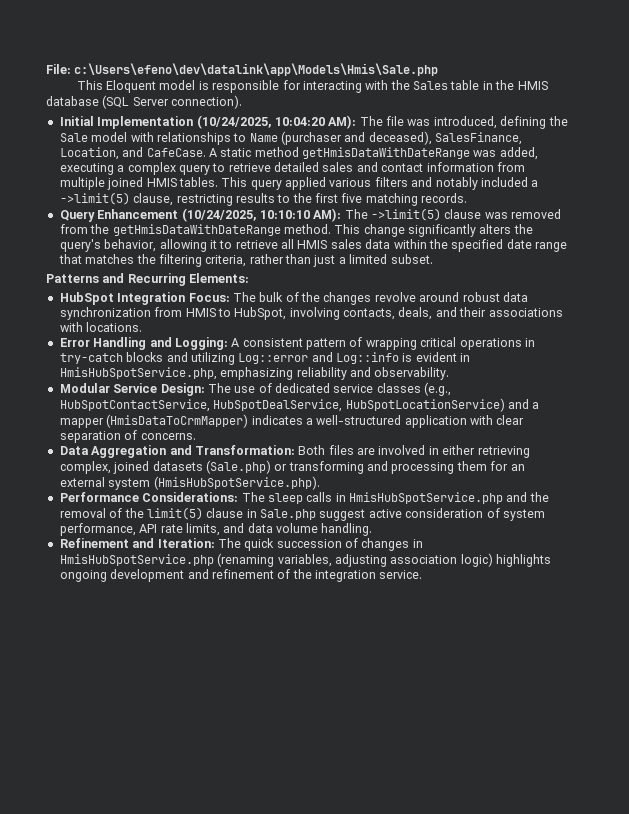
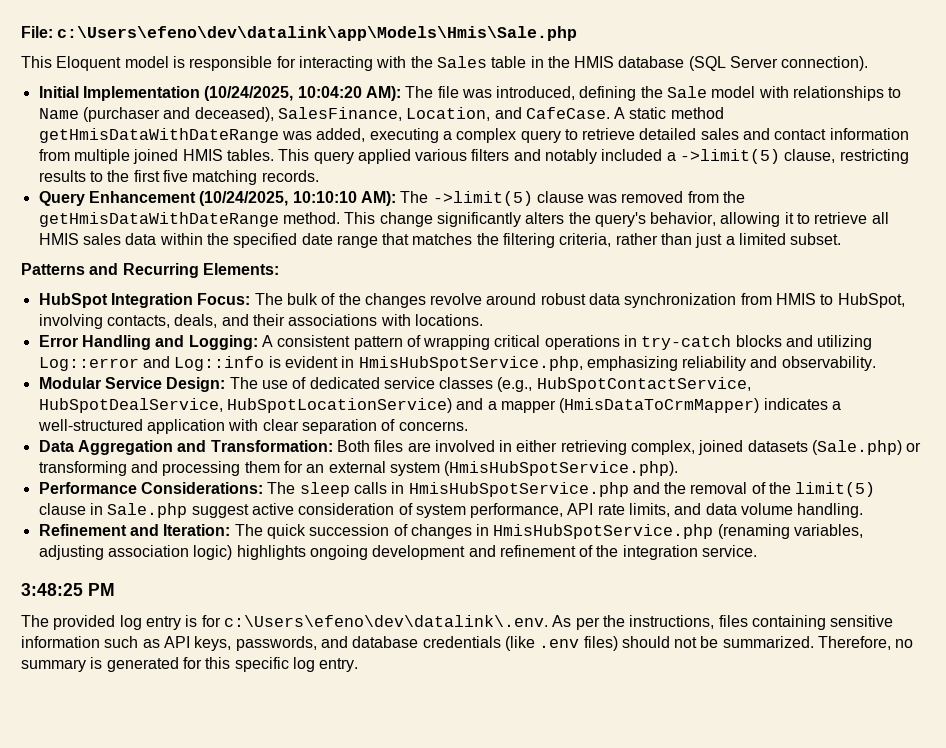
(423, 574) none -> [21,583,115,596] [21,615,894,630] [21,636,914,651] [21,657,359,672] // 3:48:25 PM // The provided log entry is for c:\Users\efeno\dev\datalink\.env. As per the instructions, files containing sensitive information such as API keys, passwords, and database credentials (like .env files) should not be summarized. Therefore, no summary is generated for this specific log entry.

